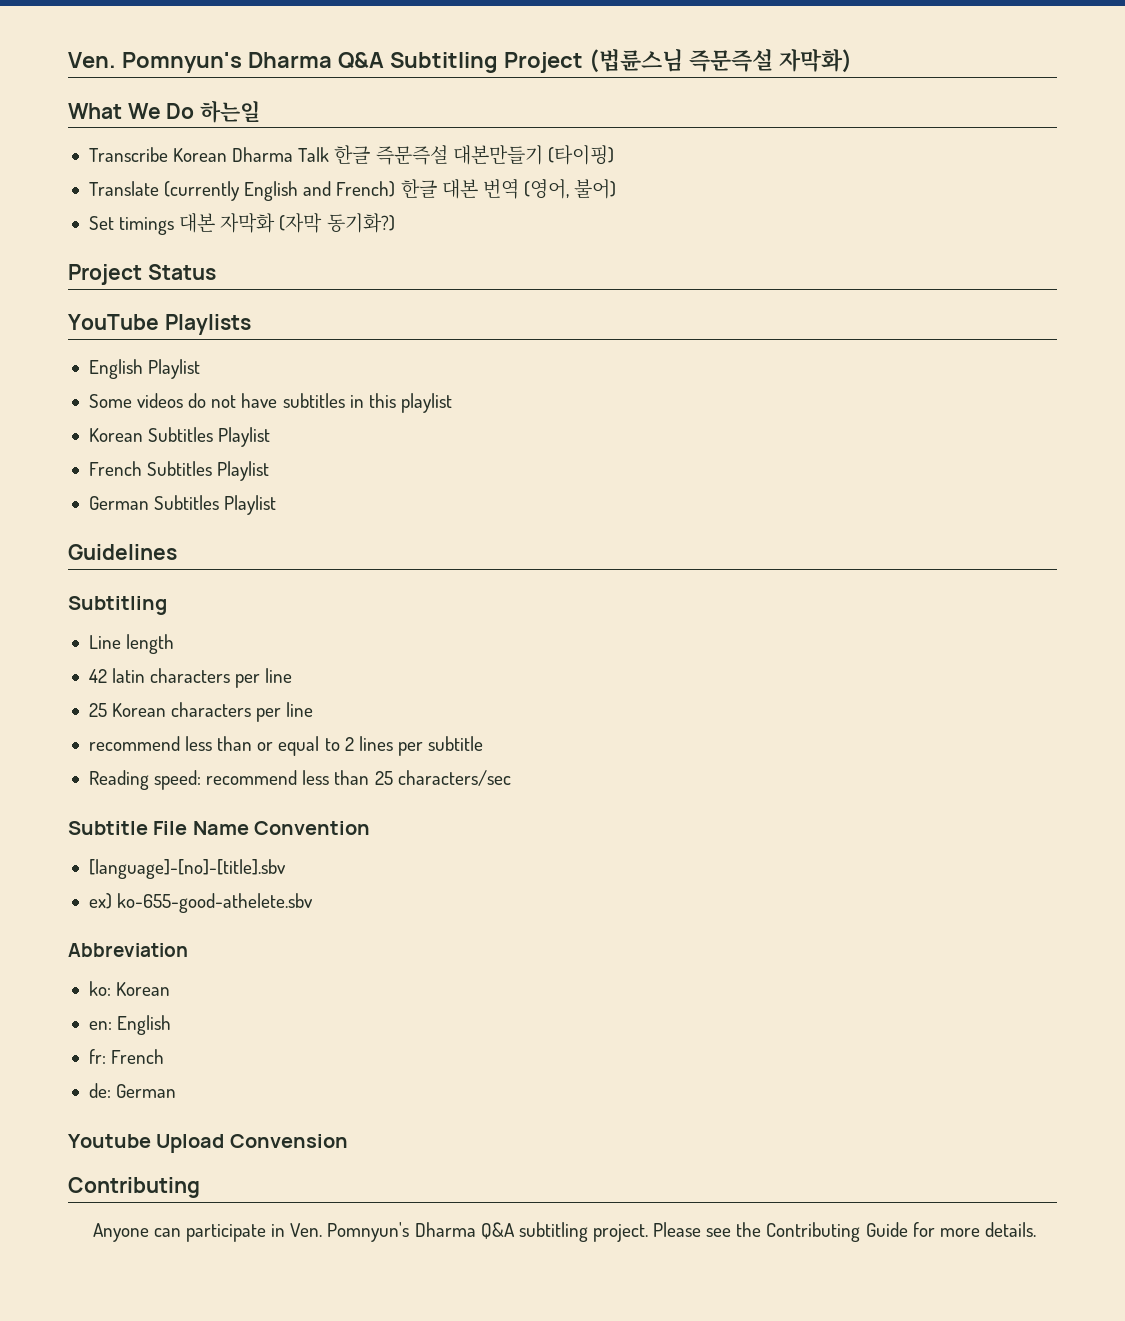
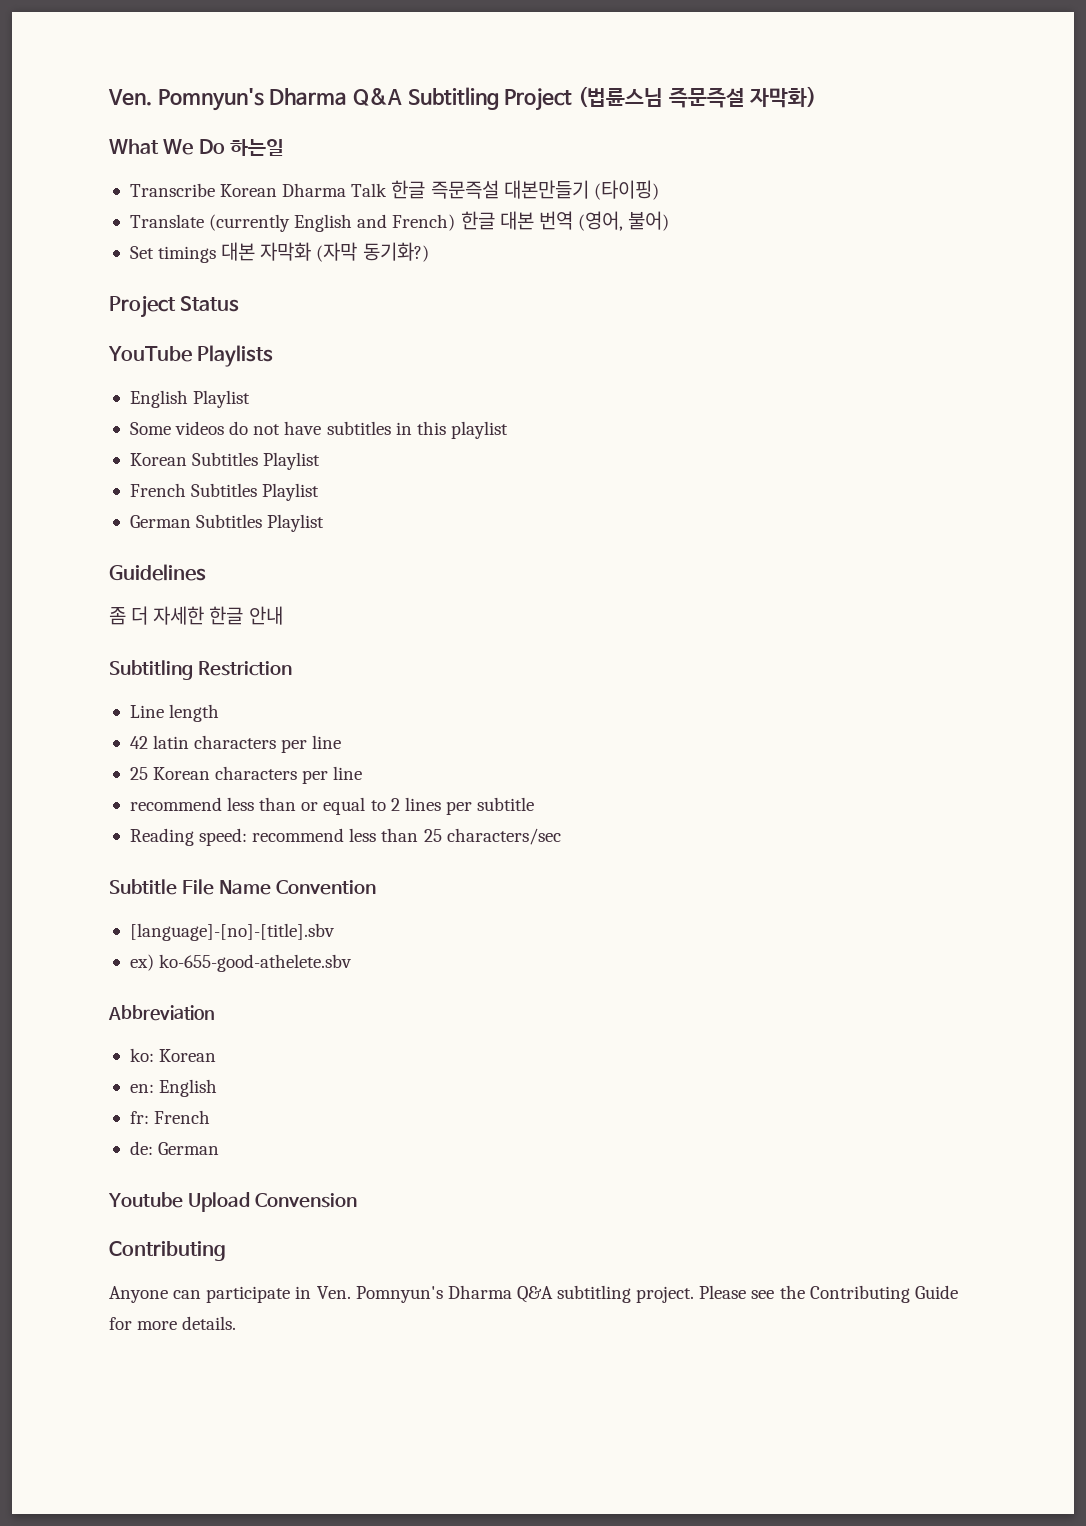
[68,596,167,615] // Subtitling -> [109,606,283,625] [109,660,293,680] // 좀 더 자세한 한글 안내 // Subtitling Restriction

